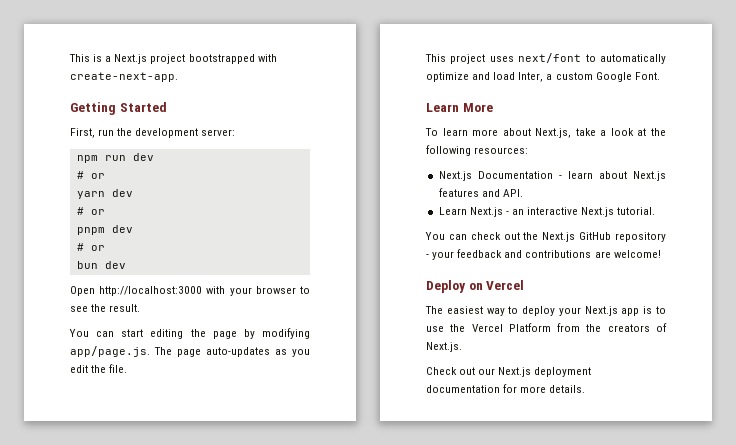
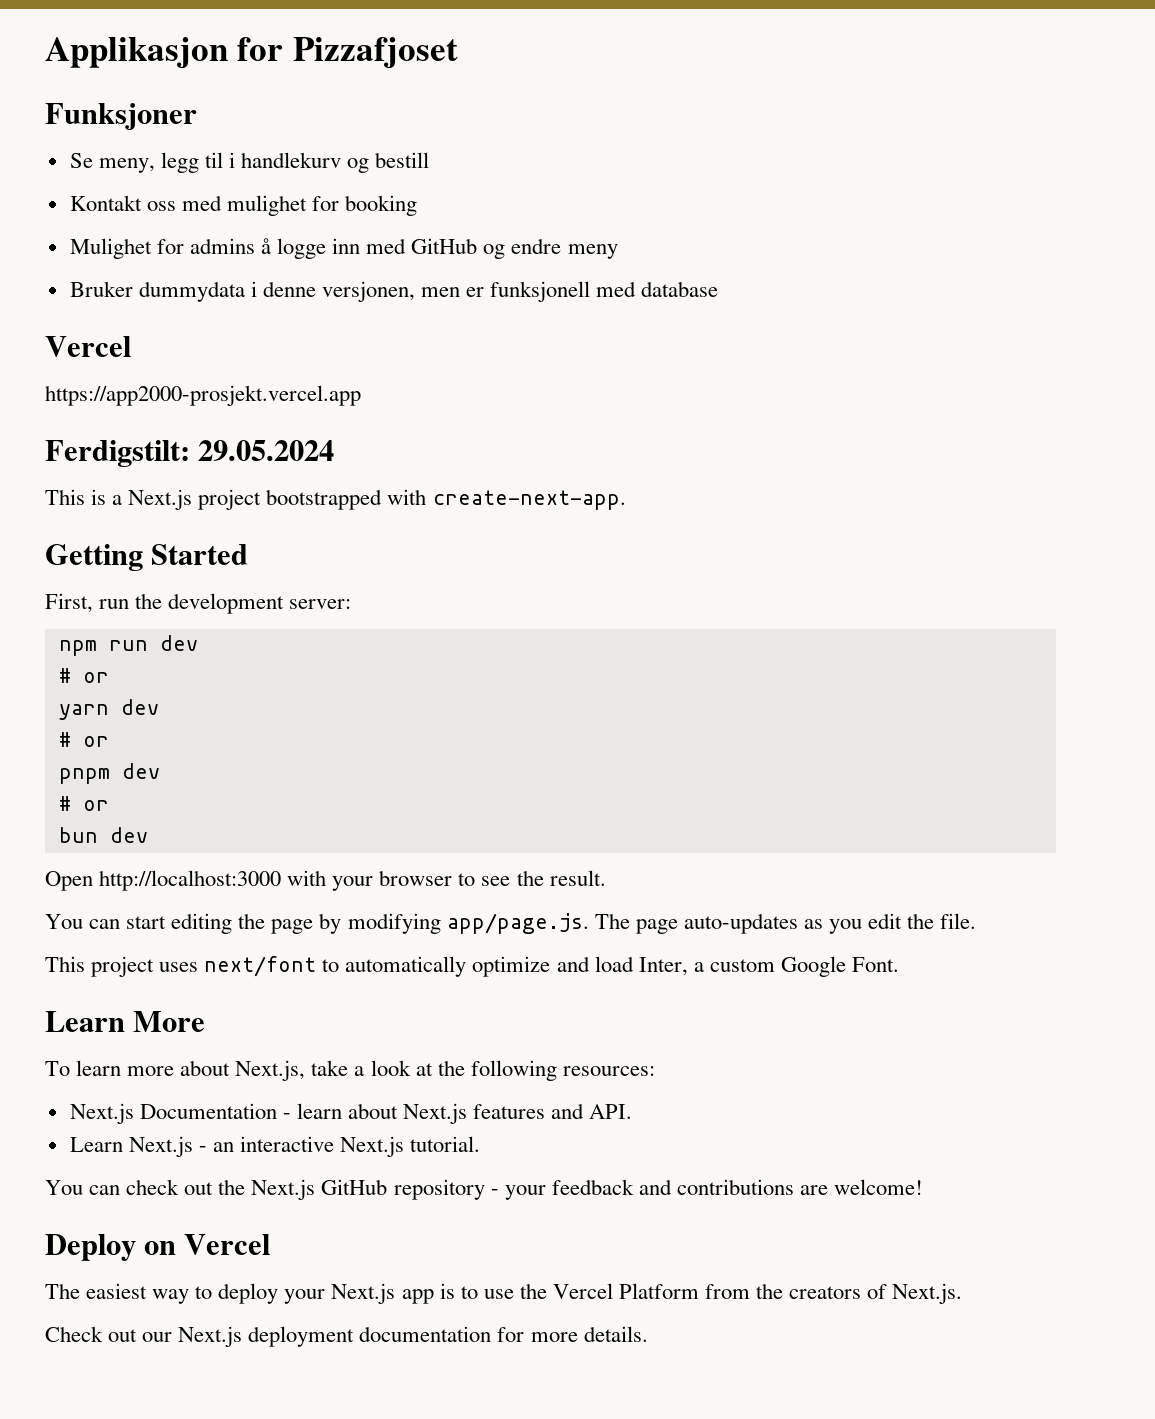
(69, 58) none -> [45,37,458,69] [45,103,197,130] [69,152,430,173] [69,195,418,216] [69,238,618,259] [69,281,719,302] [45,336,131,357] [45,385,361,406] [45,440,335,467] Applikasjon for Pizzafjoset // Funksjoner // Se meny, legg til i handlekurv og bestill // Kontakt oss med mulighet for booking // Mulighet for admins å logge inn med GitHub og endre meny // Bruker dummydata i denne versjonen, men er funksjonell med database // Vercel // https://app2000-prosjekt.vercel.app // Ferdigstilt: 29.05.2024 //

